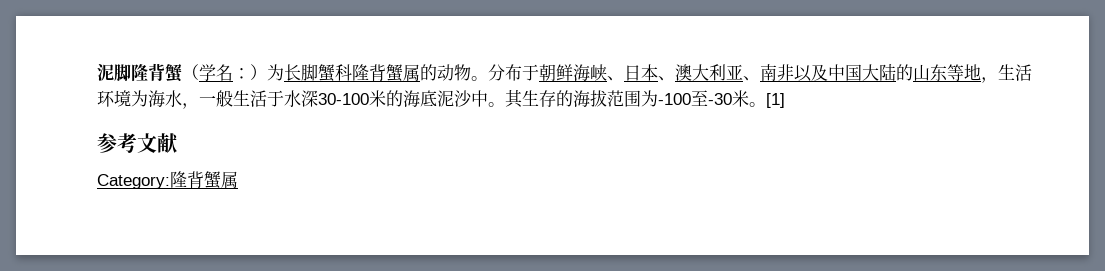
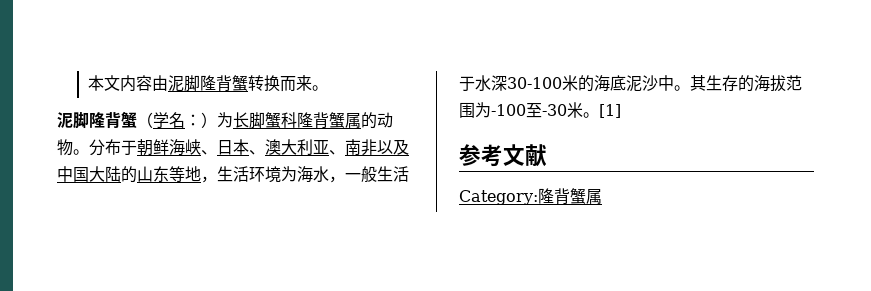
(97, 72) none -> [88,75,329,92] 本文内容由泥脚隆背蟹转换而来。 //

